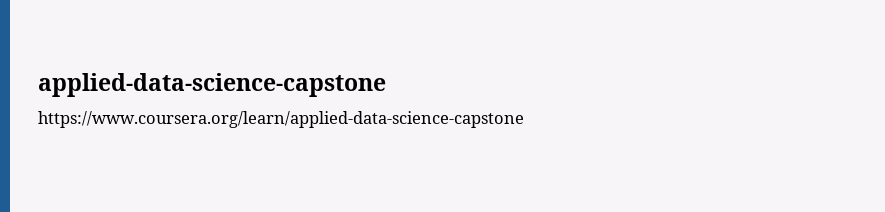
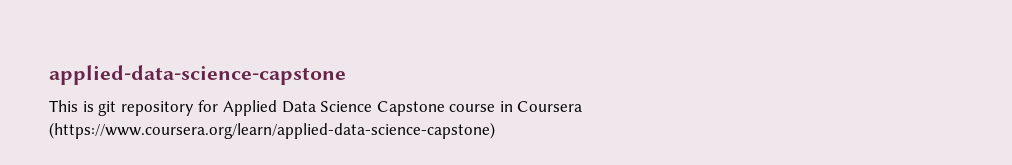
[38,111,524,128] https://www.coursera.org/learn/applied-data-science-capstone -> [49,100,583,116] [49,122,495,139] This is git repository for Applied Data Science Capstone course in Coursera (https://www.coursera.org/learn/applied-data-science-capstone)

